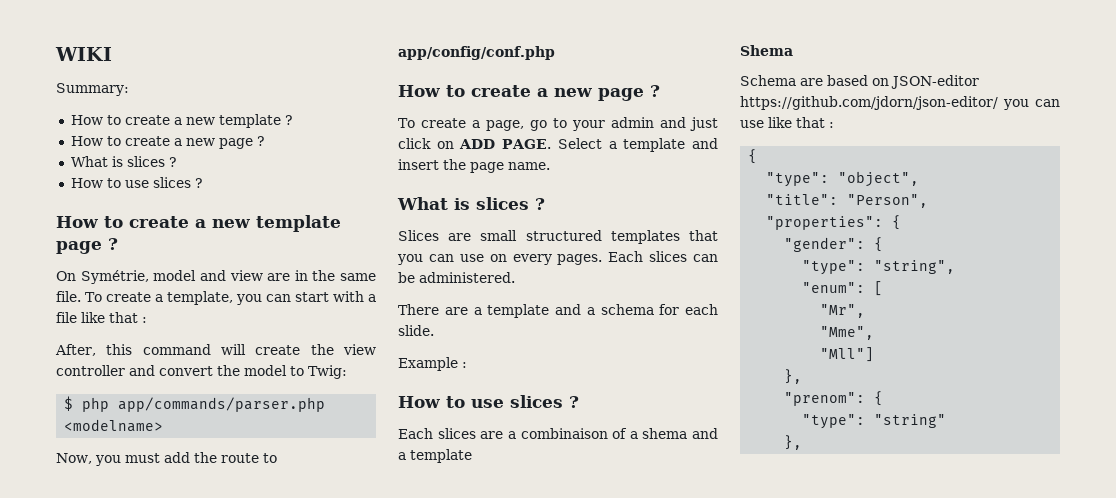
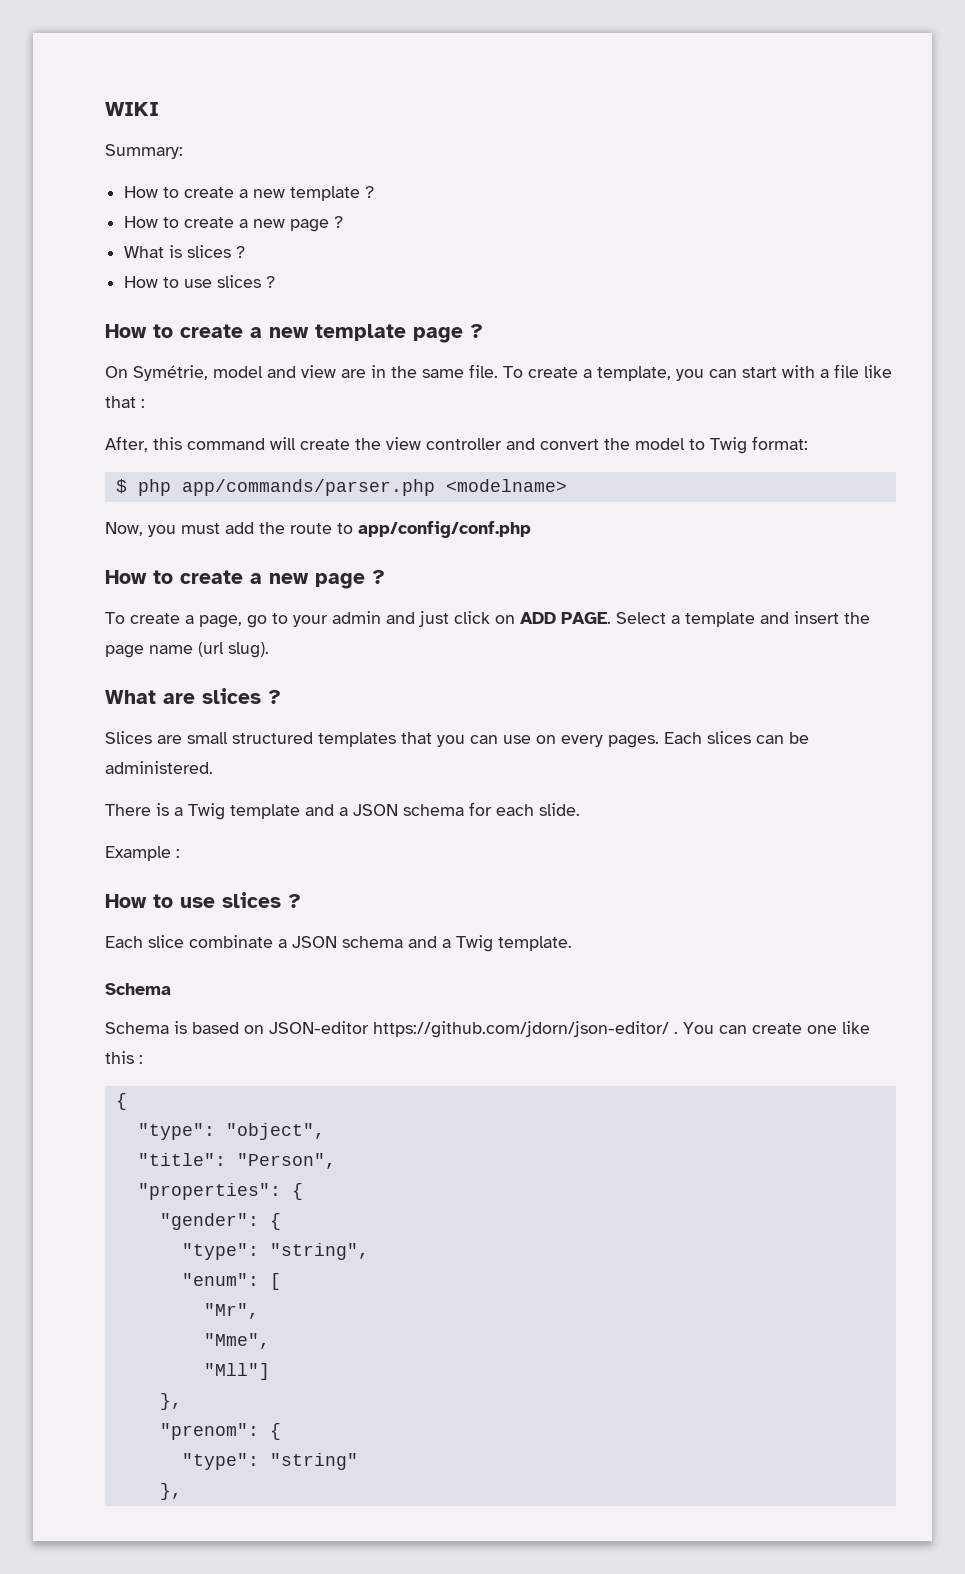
[308,365,347,379] Twig: -> [710,436,808,454] Twig format:
[508,162,550,170] [397,197,470,210] name. // What is -> [149,642,269,658] [105,690,195,704] name (url slug). // What are
[444,307,482,315] are a -> [156,803,225,820] is a Twig
(595, 311) none -> [353,804,398,816] JSON
[437,428,718,439] [398,449,472,463] [740,45,793,56] [740,75,823,86] slices are a combinaison of a shema and a template // Shema // Schema are -> [148,935,572,952] [105,983,171,995] [105,1021,187,1034] slice combinate a JSON schema and a Twig template. // Schema // Schema is
[1003,99,1060,110] [740,117,825,128] you can use like that -> [674,1021,870,1034] [105,1051,134,1064] . You can create one like this

